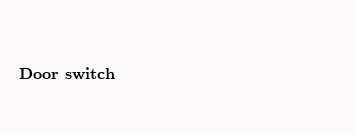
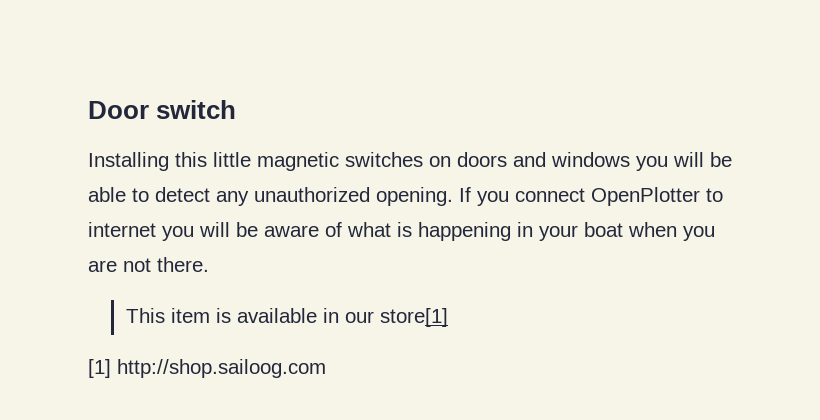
(115, 73) none -> [88,152,732,171] [88,187,723,206] [88,222,715,241] [88,257,209,272] [125,308,448,327] [88,359,326,378] // Installing this little magnetic switches on doors and windows you will be able to detect any unauthorized opening. If you connect OpenPlotter to internet you will be aware of what is happening in your boat when you are not there. // This item is available in our store[1] // [1] http://shop.sailoog.com

